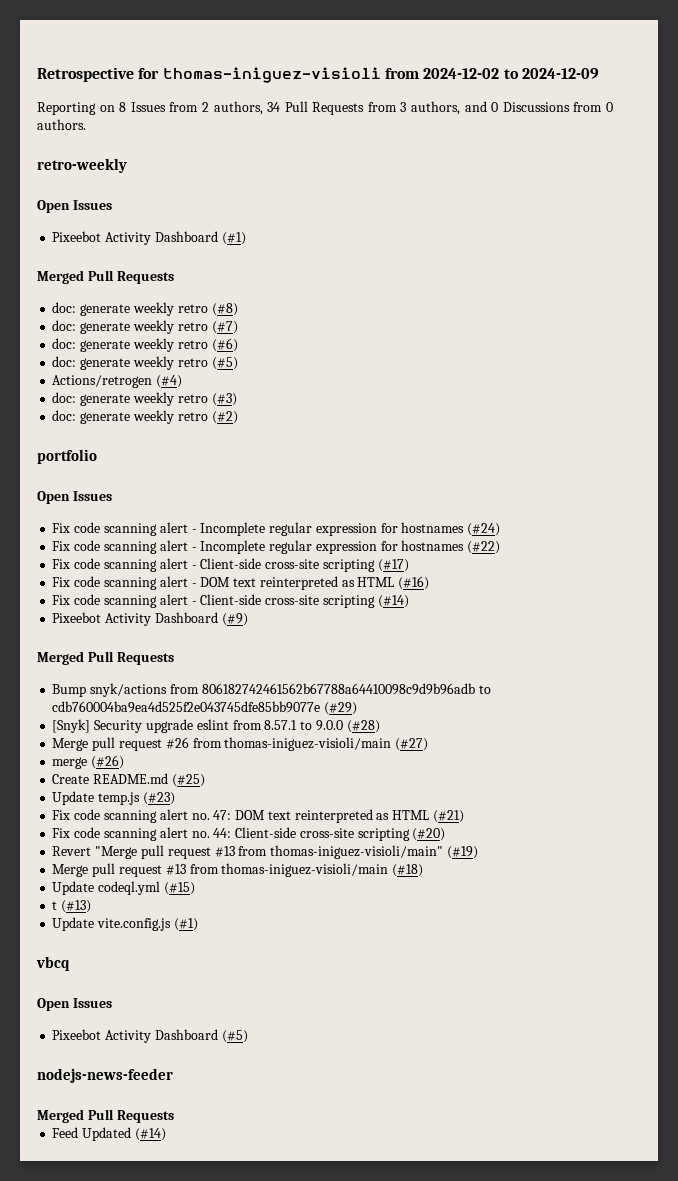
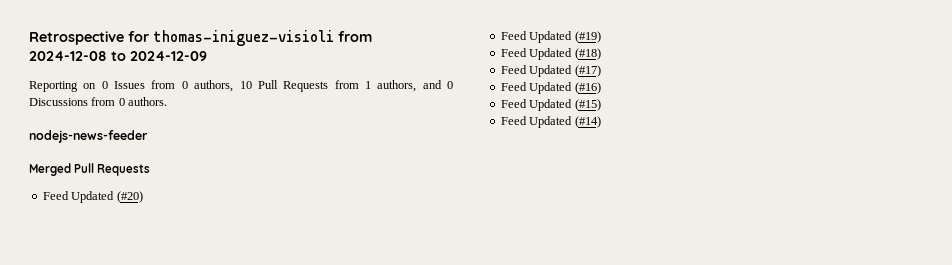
[423,68,500,79] 2024-12-02 -> [29,51,107,61] 2024-12-08
[119,102,127,112] 8 -> [101,81,108,89] 0
[201,101,281,115] 2 authors, 34 -> [181,80,252,92] 0 authors, 10
[400,102,407,112] 3 -> [364,81,371,89] 1
[37,158,127,173] [37,200,112,213] [52,231,246,245] [37,270,174,284] [52,302,238,316] [52,320,238,334] [52,338,238,352] [52,356,238,370] [52,375,183,388] [52,392,237,406] [52,410,238,424] [37,449,97,464] [37,491,112,504] [52,522,501,536] [52,540,501,554] [52,558,409,572] [52,576,430,590] [52,594,409,608] [52,612,248,626] [37,651,174,665] [52,683,491,697] [52,701,358,715] [52,719,380,733] [52,737,429,751] [52,755,125,769] [52,773,205,787] [52,791,175,805] [52,809,464,823] [52,827,446,841] [52,845,478,859] [52,863,424,877] [52,881,195,895] [52,900,92,913] [52,917,198,931] [36,956,70,971] [37,998,112,1011] [52,1029,248,1043] [37,1068,173,1083] [37,1109,174,1123] retro-weekly // Open Issues // Pixeebot Activity Dashboard (#1) // Merged Pull Requests // doc: generate weekly retro (#8) // doc: generate weekly retro (#7) // doc: generate weekly retro (#6) // doc: generate weekly retro (#5) // Actions/retrogen (#4) // doc: generate weekly retro (#3) // doc: generate weekly retro (#2) // portfolio // Open Issues // Fix code scanning alert - Incomplete regular expression for hostnames (#24) // Fix code scanning alert - Incomplete regular expression for hostnames (#22) // Fix code scanning alert - Client-side cross-site scripting (#17) // Fix code scanning alert - DOM text reinterpreted as HTML (#16) // Fix code scanning alert - Client-side cross-site scripting (#14) // Pixeebot Activity Dashboard (#9) // Merged Pull Requests // Bump snyk/actions from 806182742461562b67788a64410098c9d9b96adb to cdb760004ba9ea4d525f2e043745dfe85bb9077e (#29) // [Snyk] Security upgrade eslint from 8.57.1 to 9.0.0 (#28) // Merge pull request #26 from thomas-iniguez-visioli/main (#27) // merge (#26) // Create README.md (#25) // Update temp.js (#23) // Fix code scanning alert no. 47: DOM text reinterpreted as HTML (#21) // Fix code scanning alert no. 44: Client-side cross-site scripting (#20) // Revert "Merge pull request #13 from thomas-iniguez-visioli/main" (#19) // Merge pull request #13 from thomas-iniguez-visioli/main (#18) // Update codeql.yml (#15) // t (#13) // Update vite.config.js (#1) // vbcq // Open Issues // Pixeebot Activity Dashboard (#5) // nodejs-news-feeder // Merged Pull Requests -> [29,130,148,143] [29,163,151,176] [42,191,143,203] [500,31,601,43] [500,48,601,60] [500,65,601,77] [500,82,601,94] [500,99,601,111] nodejs-news-feeder // Merged Pull Requests // Feed Updated (#20) // Feed Updated (#19) // Feed Updated (#18) // Feed Updated (#17) // Feed Updated (#16) // Feed Updated (#15)

